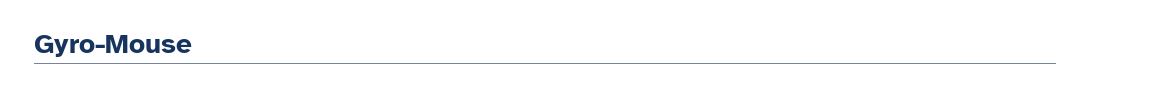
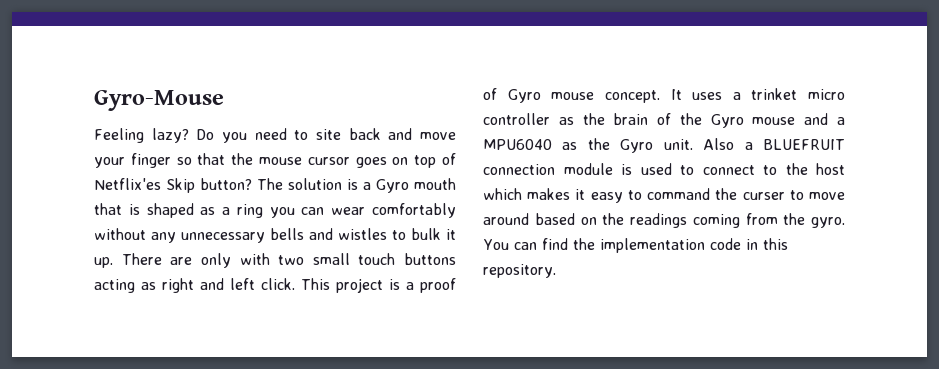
(192, 46) none -> [94,128,456,143] [94,153,457,168] [94,178,456,193] [94,203,456,218] [94,228,456,243] [94,253,456,268] [94,278,456,293] [483,88,845,103] [483,113,845,128] [483,138,845,153] [483,163,845,175] [483,188,845,203] [483,213,845,228] [483,238,788,253] [483,264,556,278] // Feeling lazy? Do you need to site back and move your finger so that the mouse cursor goes on top of Netflix'es Skip button? The solution is a Gyro mouth that is shaped as a ring you can wear comfortably without any unnecessary bells and wistles to bulk it up. There are only with two small touch buttons acting as right and left click. This project is a proof of Gyro mouse concept. It uses a trinket micro controller as the brain of the Gyro mouse and a MPU6040 as the Gyro unit. Also a BLUEFRUIT connection module is used to connect to the host which makes it easy to command the curser to move around based on the readings coming from the gyro. You can find the implementation code in this repository.

